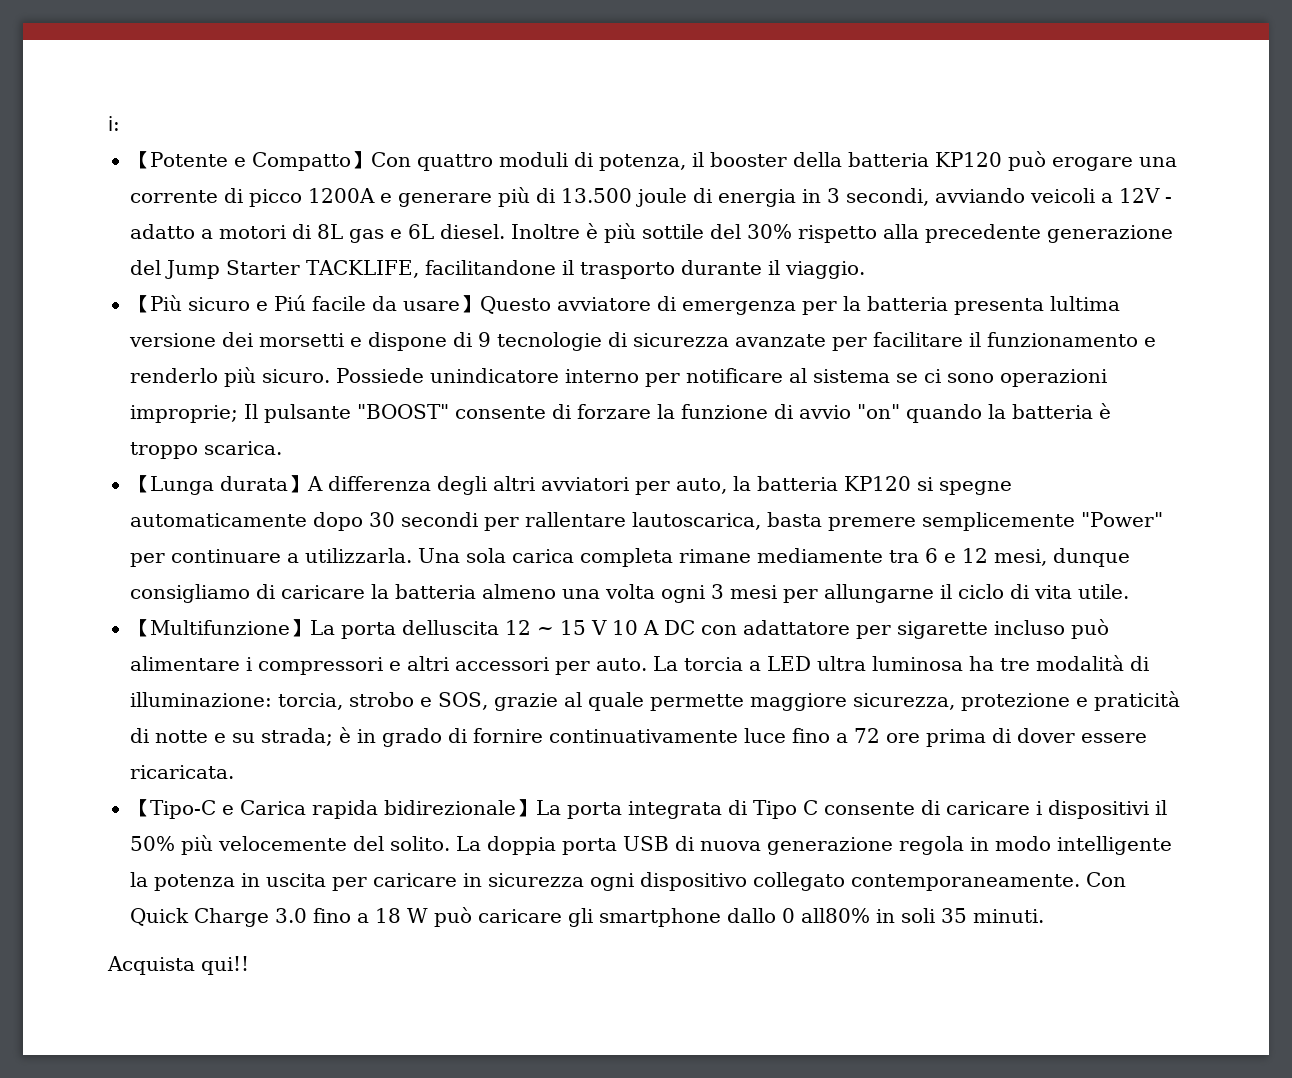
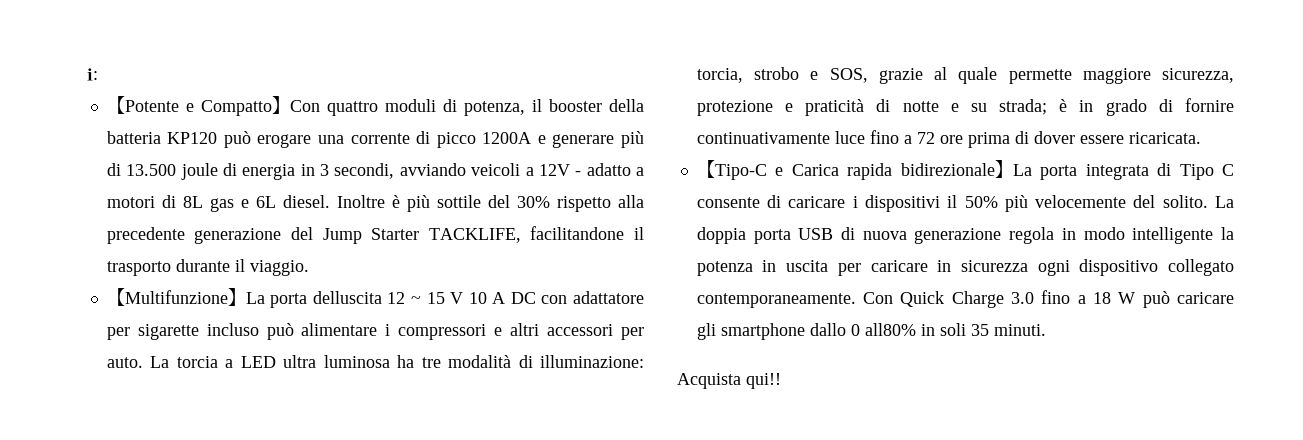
[130,295,1120,315] [129,332,1156,351] [130,367,1107,387] [130,403,1111,423] [130,441,282,459] [130,475,1012,495] [130,512,1163,531] [130,548,1130,567] [130,584,1129,603] // 【Più sicuro e Piú facile da usare】Questo avviatore di emergenza per la batteria presenta lultima versione dei morsetti e dispone di 9 tecnologie di sicurezza avanzate per facilitare il funzionamento e renderlo più sicuro. Possiede unindicatore interno per notificare al sistema se ci sono operazioni improprie; Il pulsante "BOOST" consente di forzare la funzione di avvio "on" quando la batteria è troppo scarica. // 【Lunga durata】A differenza degli altri avviatori per auto, la batteria KP120 si spegne automaticamente dopo 30 secondi per rallentare lautoscarica, basta premere semplicemente "Power" per continuare a utilizzarla. Una sola carica completa rimane mediamente tra 6 e 12 mesi, dunque consigliamo di caricare la batteria almeno una volta ogni 3 mesi per allungarne il ciclo di vita utile. -> (309, 268) none

